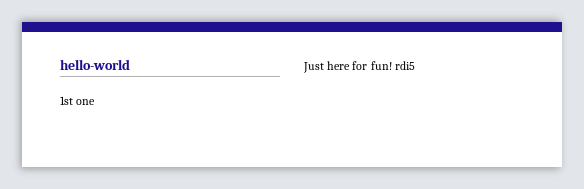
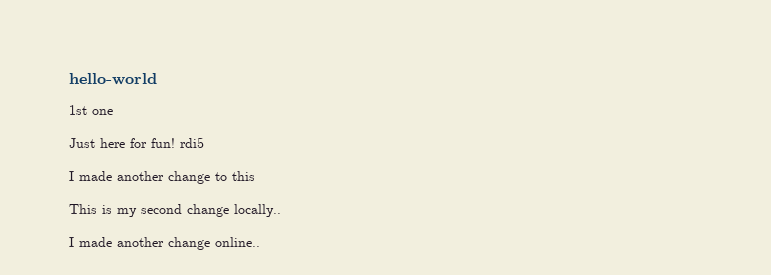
(415, 65) none -> [69,171,255,184] [69,204,281,217] [69,237,260,250] // I made another change to this // This is my second change locally.. // I made another change online..

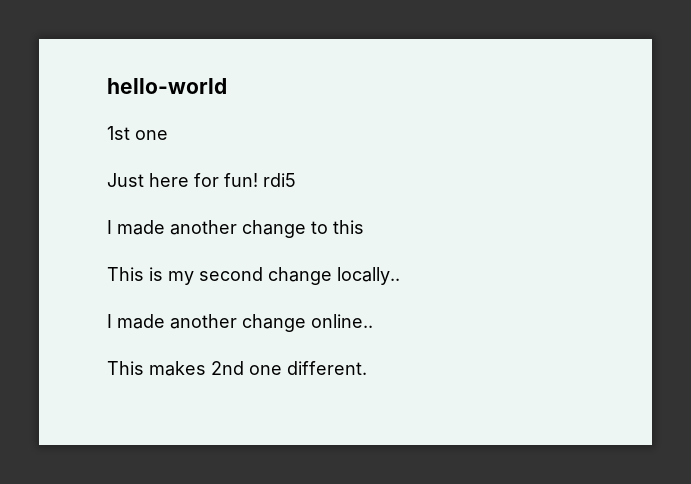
(260, 242) none -> [107,361,367,376] // This makes 2nd one different.

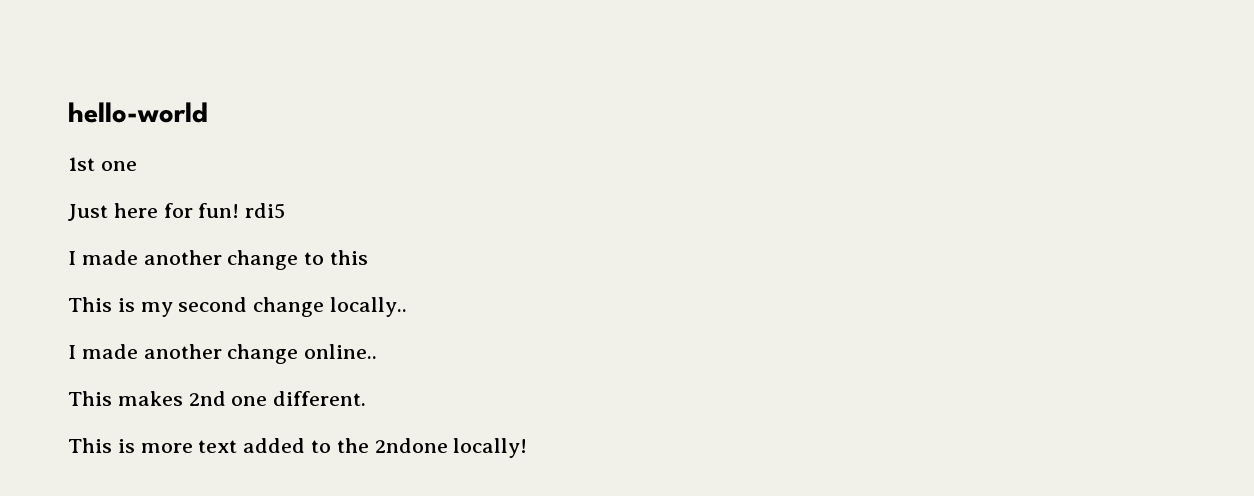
(367, 368) none -> [68,438,528,458] // This is more text added to the 2ndone locally!

